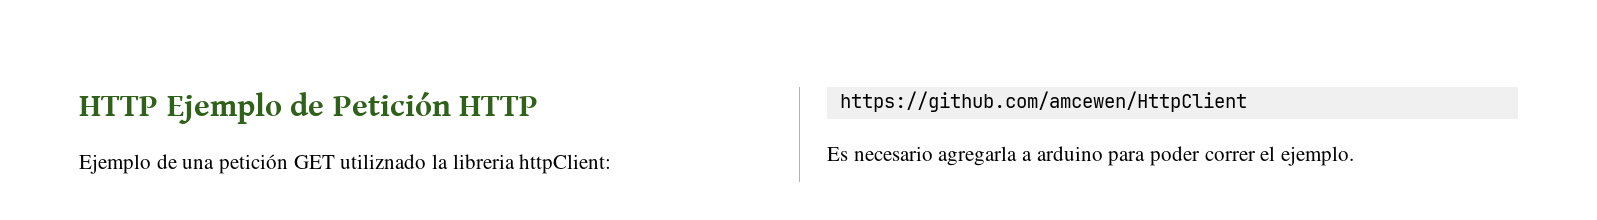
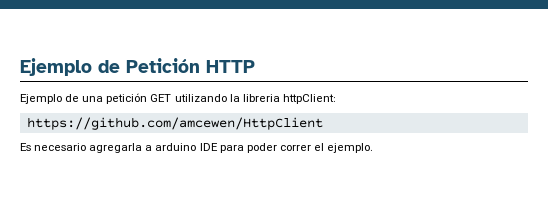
[79,96,158,116] HTTP -> (20, 67) none
[340,154,427,169] utiliznado -> [174,94,227,102] utilizando
(1103, 153) none -> [199,143,218,151] IDE

